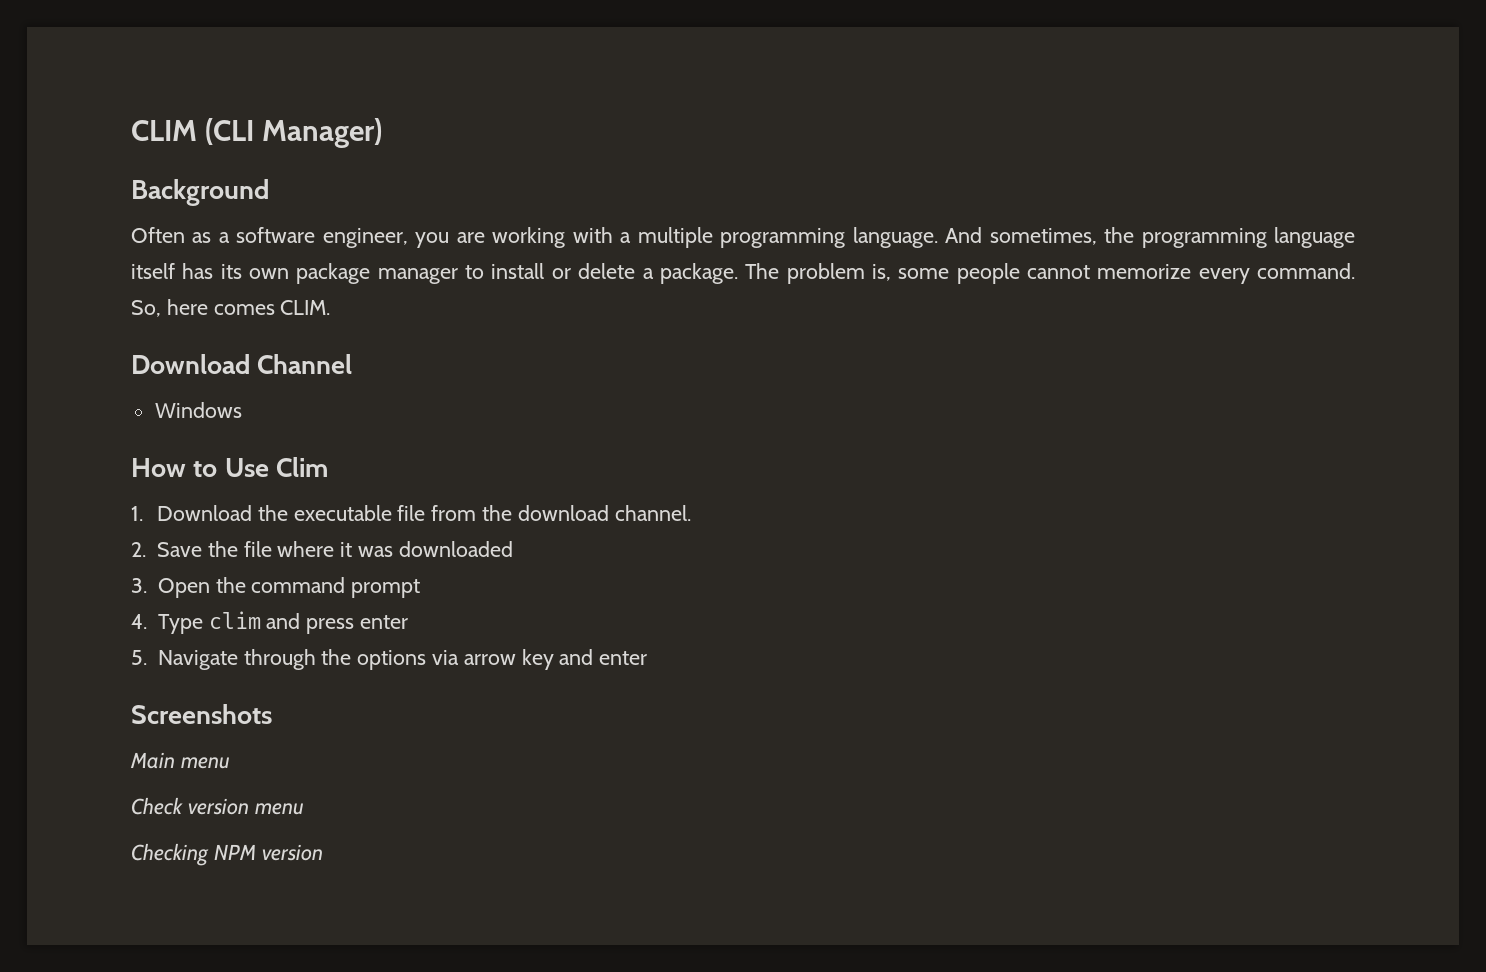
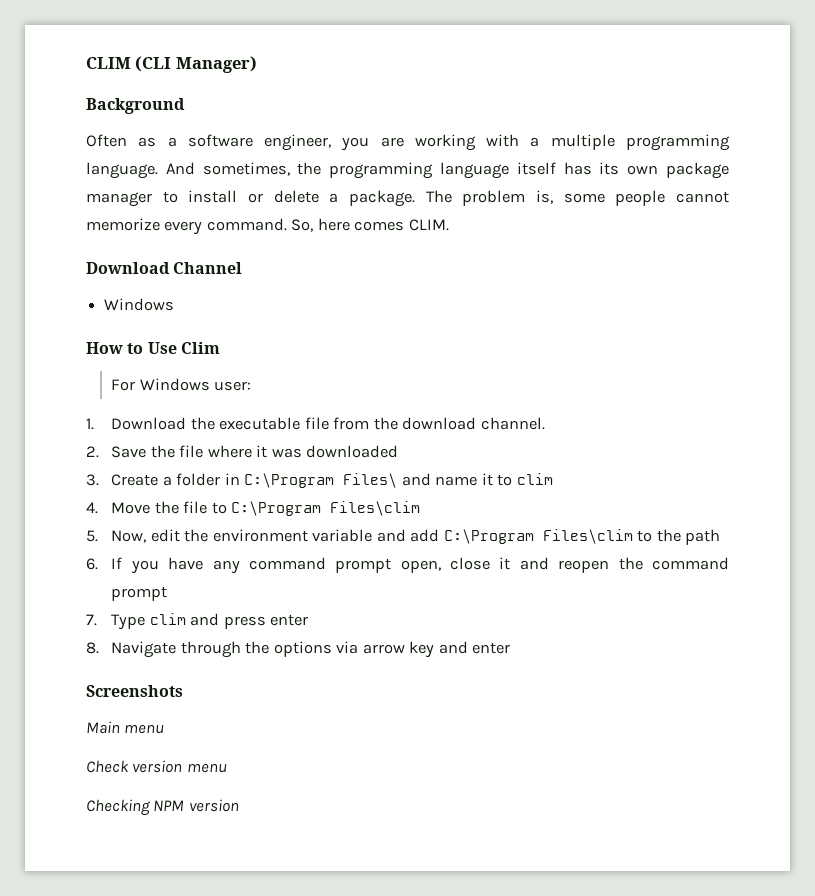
(328, 467) none -> [111,378,252,391] // For Windows user:
[157,578,210,598] Open -> [111,473,553,488] [86,501,421,516] [86,529,721,545] [86,557,610,574] Create a folder in C:\Program Files\ and name it to clim // 4. Move the file to C:\Program Files\clim // 5. Now, edit the environment variable and add C:\Program Files\clim to the path // 6. If you have any command prompt open, close it and reopen
[131,614,147,629] 4. -> [86,614,97,626] 7.
[131,650,147,665] 5. -> [86,642,99,654] 8.

